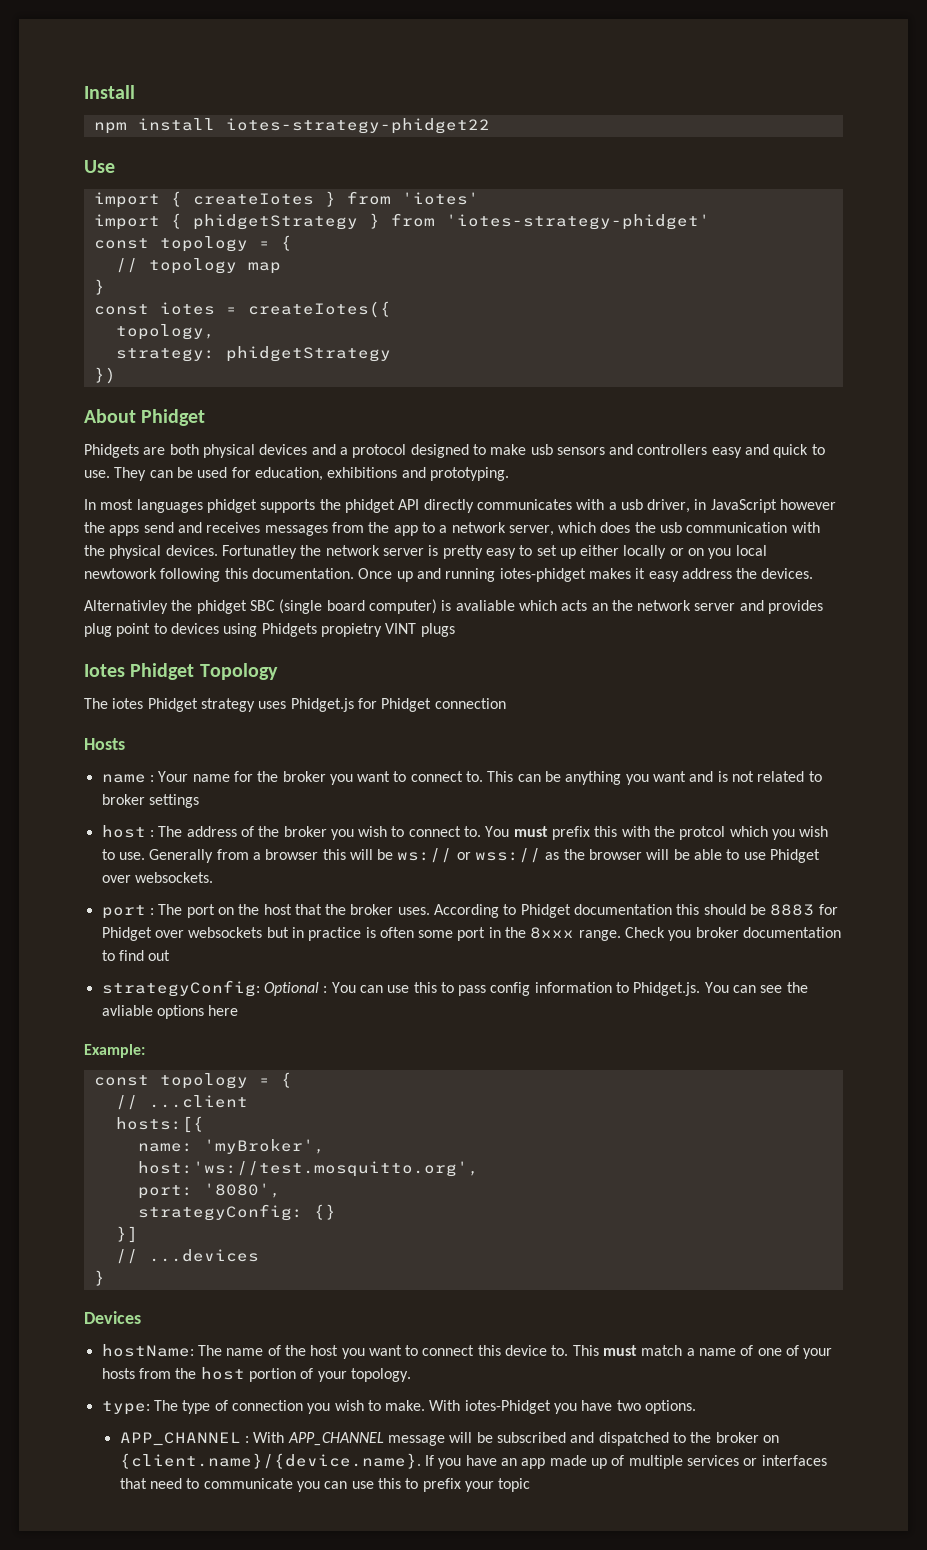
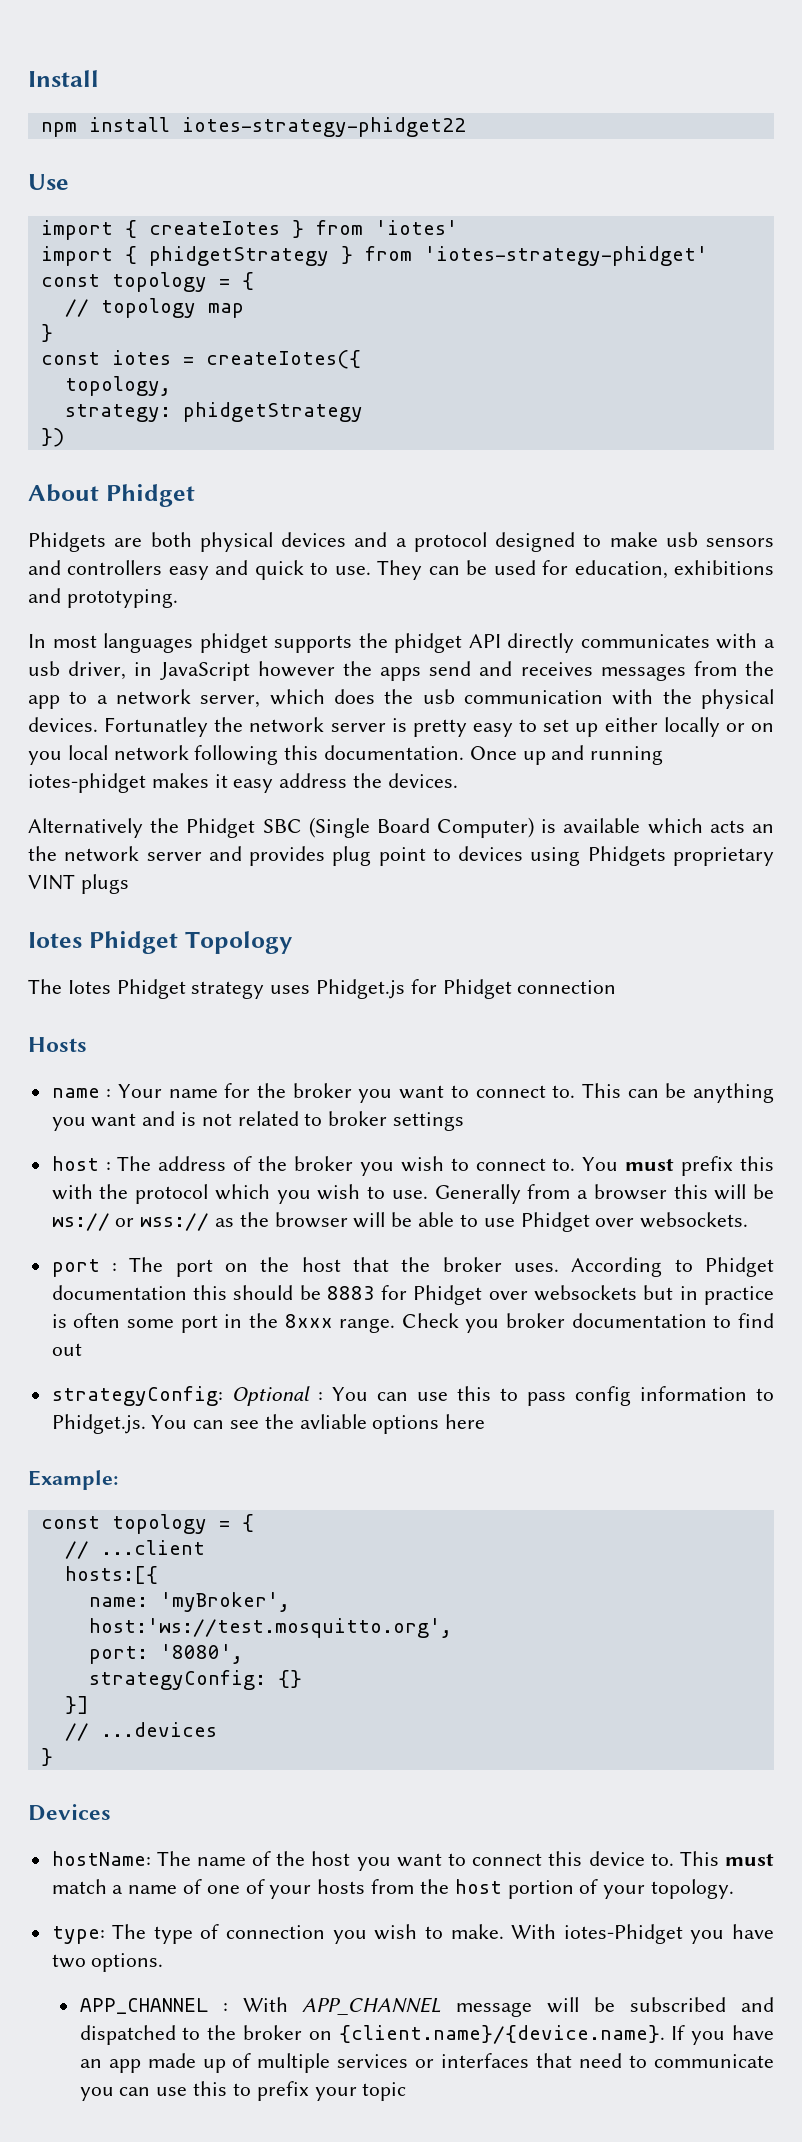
[84,568,157,579] newtowork -> [113,745,189,761] network
[84,599,515,614] Alternativley the phidget SBC (single board computer) is avaliable -> [28,817,641,838] Alternatively the Phidget SBC (Single Board Computer) is available
[320,623,382,637] propietry -> [672,847,774,866] proprietary
[112,698,144,709] iotes -> [67,980,111,994] Iotes
[679,826,726,840] protcol -> [135,1184,209,1204] protocol

